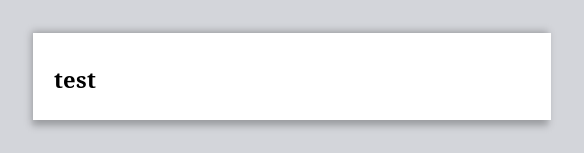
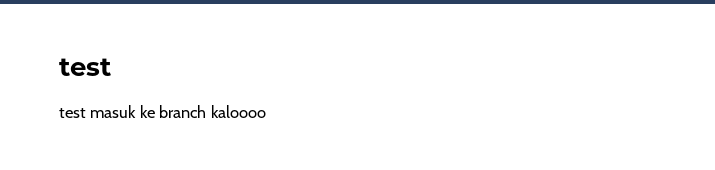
[54,73,96,88] test -> [59,58,111,76] [59,105,266,118] test // test masuk ke branch kaloooo

